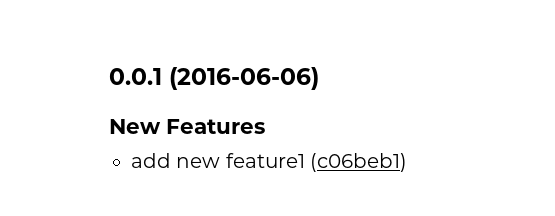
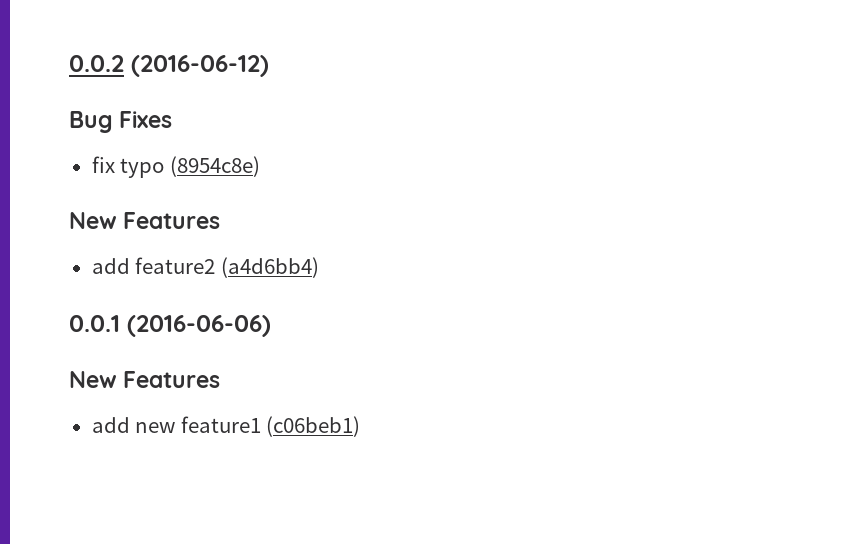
(109, 76) none -> [69,55,269,77] [69,111,173,133] [91,156,260,178] [69,212,221,229] [91,257,319,278] 0.0.2 (2016-06-12) // Bug Fixes // fix typo (8954c8e) // New Features // add feature2 (a4d6bb4) //

